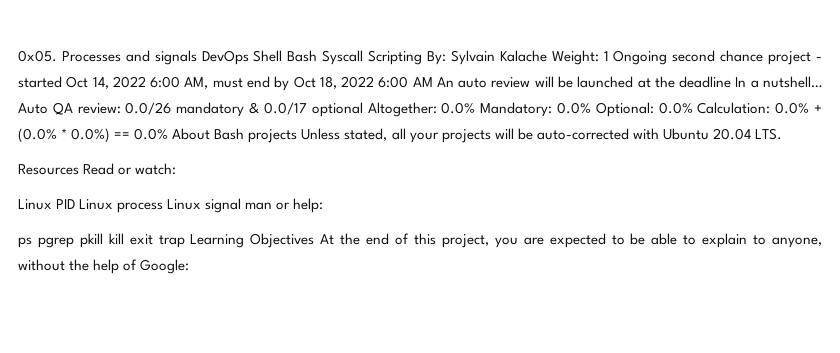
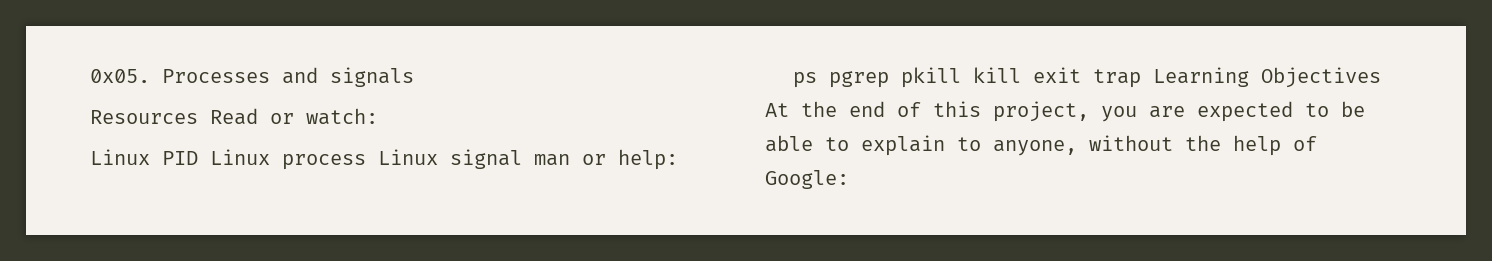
[201,50,823,65] [18,76,822,91] [18,102,822,117] [18,128,782,143] DevOps Shell Bash Syscall Scripting By: Sylvain Kalache Weight: 1 Ongoing second chance project - started Oct 14, 2022 6:00 AM, must end by Oct 18, 2022 6:00 AM An auto review will be launched at the deadline In a nutshell… Auto QA review: 0.0/26 mandatory & 0.0/17 optional Altogether: 0.0% Mandatory: 0.0% Optional: 0.0% Calculation: 0.0% + (0.0% * 0.0%) == 0.0% About Bash projects Unless stated, all your projects will be auto-corrected with Ubuntu 20.04 LTS. -> (414, 77) none

